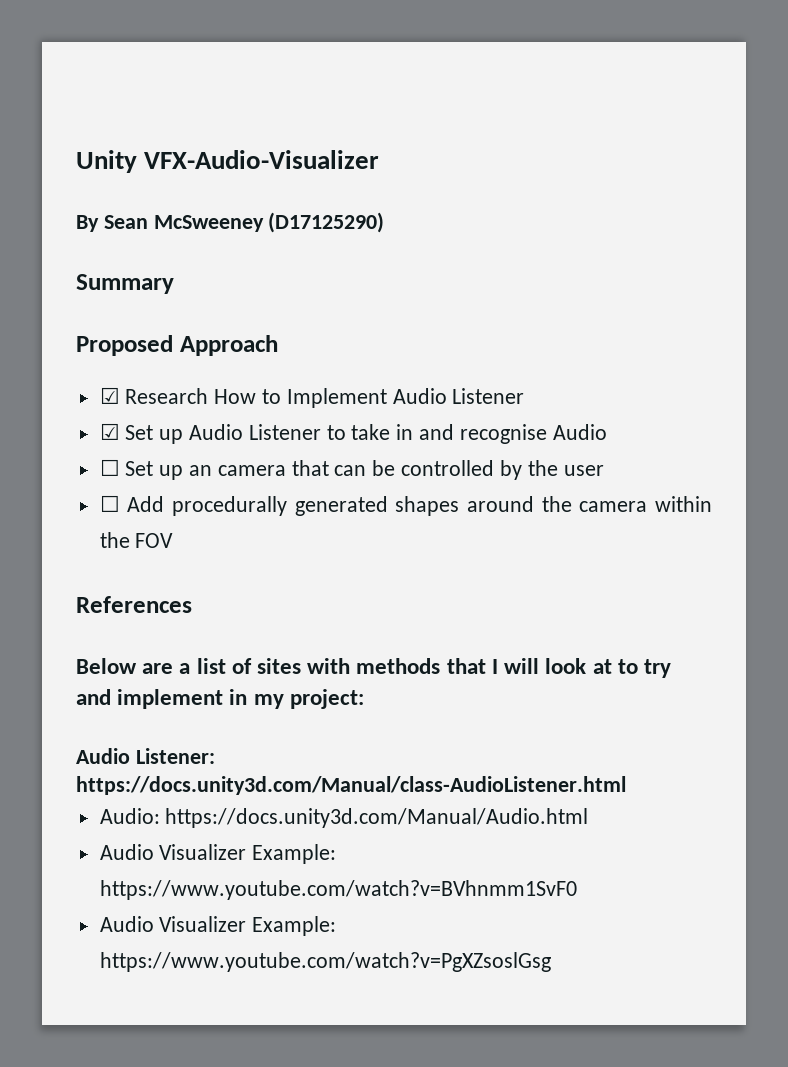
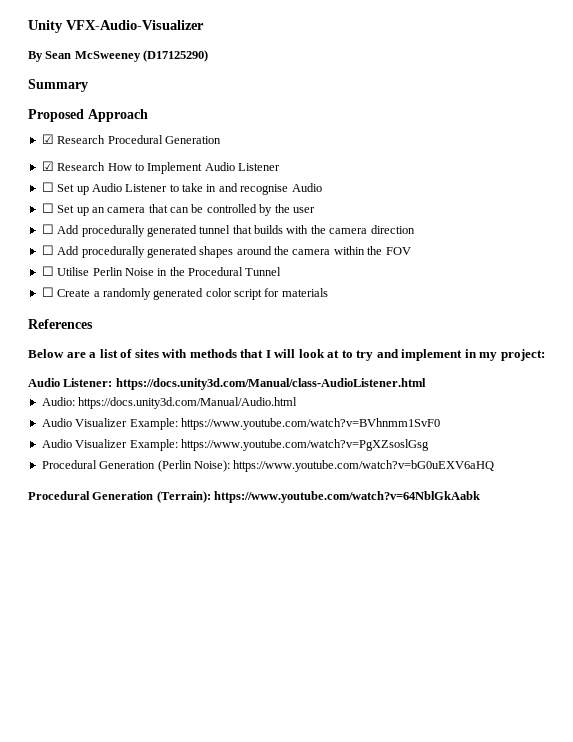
(278, 345) none -> [41,134,221,144] // ☑ Research Procedural Generation
[99,423,120,440] ☑ -> [41,182,54,192] ☐
(604, 470) none -> [41,224,415,237] // ☐ Add procedurally generated tunnel that builds with the camera direction
(174, 540) none -> [41,266,282,276] [41,287,328,300] // ☐ Utilise Perlin Noise in the Procedural Tunnel // ☐ Create a randomly generated color script for materials
(551, 962) none -> [41,460,495,472] [28,491,481,503] // Procedural Generation (Perlin Noise): https://www.youtube.com/watch?v=bG0uEXV6aHQ // Procedural Generation (Terrain): https://www.youtube.com/watch?v=64NblGkAabk

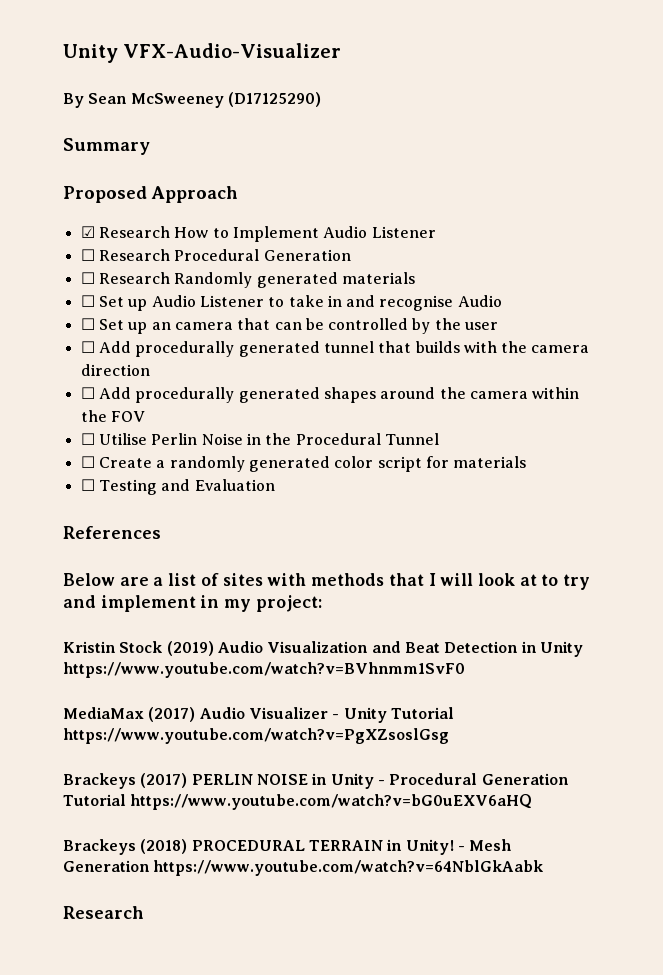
[41,134,221,144] // ☑ Research Procedural Generation -> (238, 194) none
(280, 167) none -> [80,249,351,261] [80,272,415,288] // ☐ Research Procedural Generation // ☐ Research Randomly generated materials
(328, 292) none -> [80,479,275,495] // ☐ Testing and Evaluation
[28,378,426,390] [41,397,298,409] [41,418,440,430] [41,439,429,451] [41,460,495,472] [28,491,211,503] Audio Listener: https://docs.unity3d.com/Manual/class-AudioListener.html // Audio: https://docs.unity3d.com/Manual/Audio.html // Audio Visualizer Example: https://www.youtube.com/watch?v=BVhnmm1SvF0 // Audio Visualizer Example: https://www.youtube.com/watch?v=PgXZsoslGsg // Procedural Generation (Perlin Noise): https://www.youtube.com/watch?v=bG0uEXV6aHQ // Procedural Generation (Terrain): -> [63,641,583,657] [63,662,465,678] [63,707,454,723] [63,728,449,744] [63,773,569,789] [63,794,533,810] [63,839,512,855] [63,860,150,872] Kristin Stock (2019) Audio Visualization and Beat Detection in Unity https://www.youtube.com/watch?v=BVhnmm1SvF0 // MediaMax (2017) Audio Visualizer - Unity Tutorial https://www.youtube.com/watch?v=PgXZsoslGsg // Brackeys (2017) PERLIN NOISE in Unity - Procedural Generation Tutorial https://www.youtube.com/watch?v=bG0uEXV6aHQ // Brackeys (2018) PROCEDURAL TERRAIN in Unity! - Mesh Generation
(481, 497) none -> [63,906,144,919] // Research

